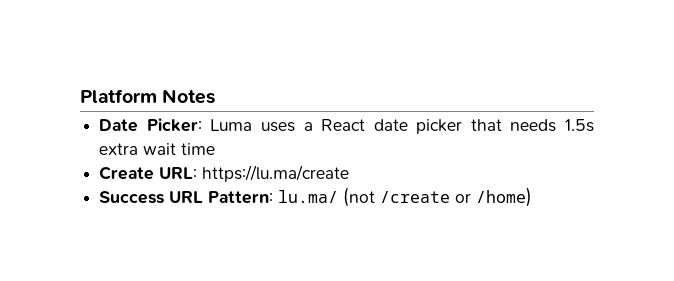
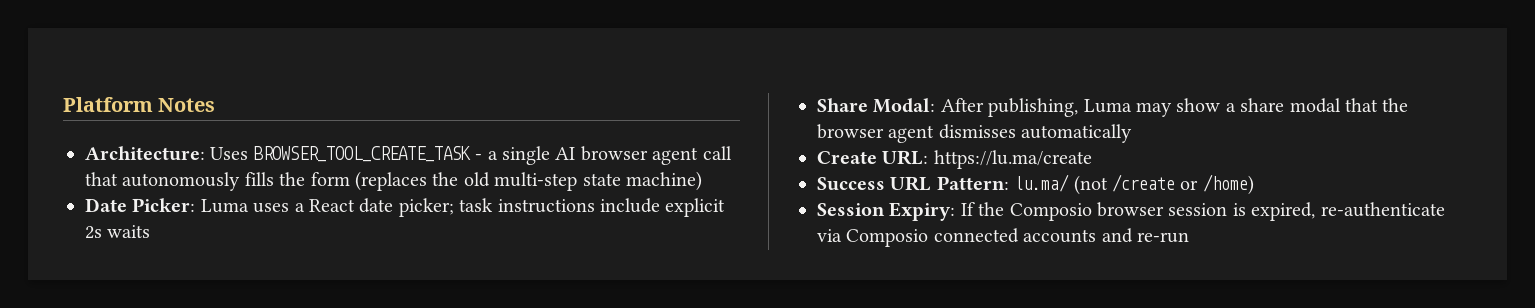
(216, 96) none -> [85,146,732,165] [85,171,702,191] // Architecture: Uses BROWSER_TOOL_CREATE_TASK - a single AI browser agent call that autonomously fills the form (replaces the old multi-step state machine)
[416,119,594,134] [99,143,216,155] picker that needs 1.5s extra wait time -> [398,198,726,217] [85,225,151,239] [817,98,1409,117] [817,124,1133,143] picker; task instructions include explicit 2s waits // Share Modal: After publishing, Luma may show a share modal that the browser agent dismisses automatically
(533, 197) none -> [817,202,1445,221] [817,228,1189,247] // Session Expiry: If the Composio browser session is expired, re-authenticate via Composio connected accounts and re-run

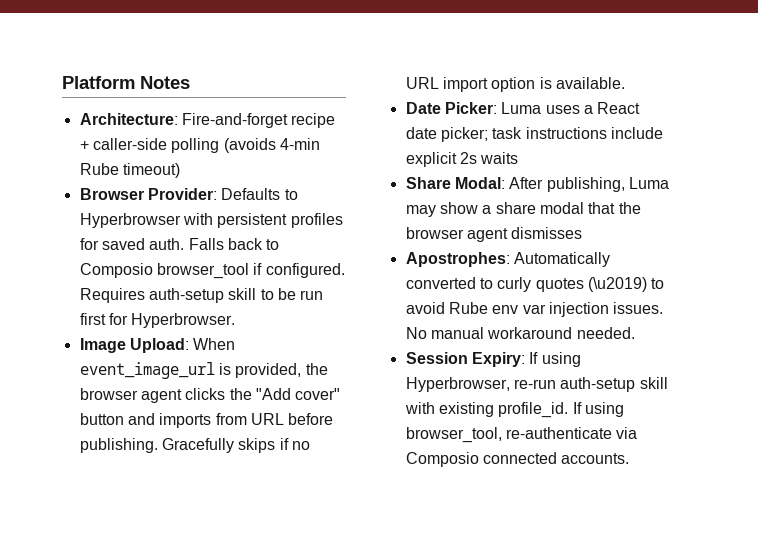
[210,146,732,165] [85,171,702,191] Uses BROWSER_TOOL_CREATE_TASK - a single AI browser agent call that autonomously fills the form (replaces the old multi-step state machine) -> [181,113,336,128] [79,138,320,153] [79,163,180,178] [79,188,298,200] [79,213,343,228] [79,238,280,250] [79,263,345,279] [79,288,324,303] [79,313,236,328] [79,338,236,353] [79,362,328,379] [79,388,341,403] [79,413,334,428] [79,438,310,453] [405,77,625,92] Fire-and-forget recipe + caller-side polling (avoids 4-min Rube timeout) // Browser Provider: Defaults to Hyperbrowser with persistent profiles for saved auth. Falls back to Composio browser_tool if configured. Requires auth-setup skill to be run first for Hyperbrowser. // Image Upload: When event_image_url is provided, the browser agent clicks the "Add cover" button and imports from URL before publishing. Gracefully skips if no URL import option is available.
[1021,124,1133,143] [817,150,1092,169] [817,174,1254,195] [817,202,1316,221] automatically // Create URL: https://lu.ma/create // Success URL Pattern: lu.ma/ (not /create or /home) // Session Expiry: If the Composio browser session is expired, -> [405,252,610,267] [405,277,665,292] [405,302,664,317] [405,327,635,339] [405,352,581,367] [405,377,668,392] [404,402,624,418] [405,427,502,443] // Apostrophes: Automatically converted to curly quotes (\u2019) to avoid Rube env var injection issues. No manual workaround needed. // Session Expiry: If using Hyperbrowser, re-run auth-setup skill with existing profile_id. If using browser_tool,
[1023,228,1189,243] accounts and re-run -> [561,453,630,464] accounts.

